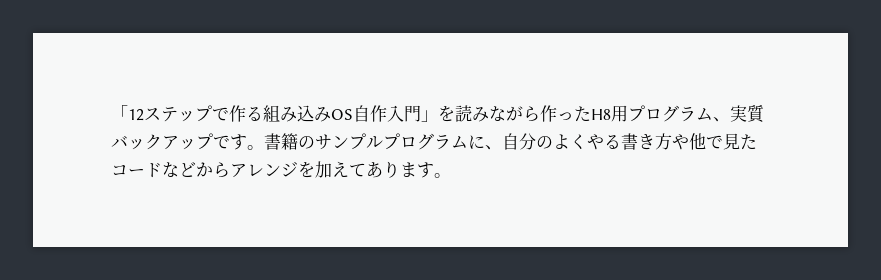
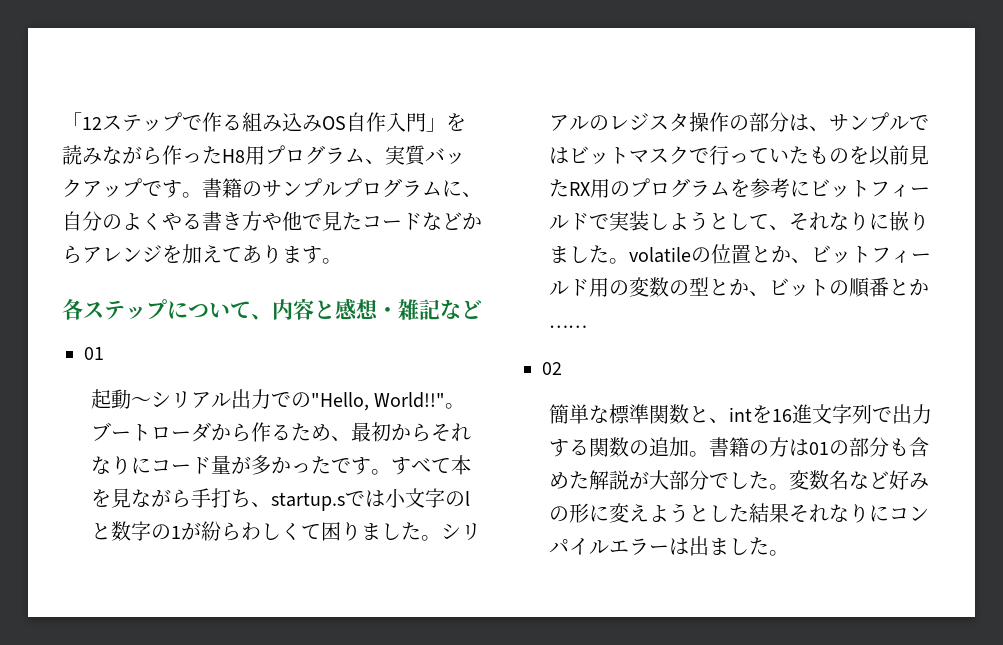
(451, 175) none -> [62,298,482,321] [84,347,104,360] [90,389,465,411] [90,422,471,442] [90,455,471,475] [90,488,470,511] [90,521,481,541] [548,112,929,132] [548,145,929,166] [548,178,930,198] [548,211,929,231] [548,244,931,264] [548,277,929,298] [548,325,587,328] [542,362,562,375] [548,404,932,424] [548,437,929,457] [548,470,929,490] [548,503,929,523] [548,536,789,556] // 各ステップについて、内容と感想・雑記など // 01 // 起動～シリアル出力での"Hello, World!!"。ブートローダから作るため、最初からそれなりにコード量が多かったです。すべて本を見ながら手打ち、startup.sでは小文字のlと数字の1が紛らわしくて困りました。シリアルのレジスタ操作の部分は、サンプルではビットマスクで行っていたものを以前見たRX用のプログラムを参考にビットフィールドで実装しようとして、それなりに嵌りました。volatileの位置とか、ビットフィールド用の変数の型とか、ビットの順番とか…… // 02 // 簡単な標準関数と、intを16進文字列で出力する関数の追加。書籍の方は01の部分も含めた解説が大部分でした。変数名など好みの形に変えようとした結果それなりにコンパイルエラーは出ました。

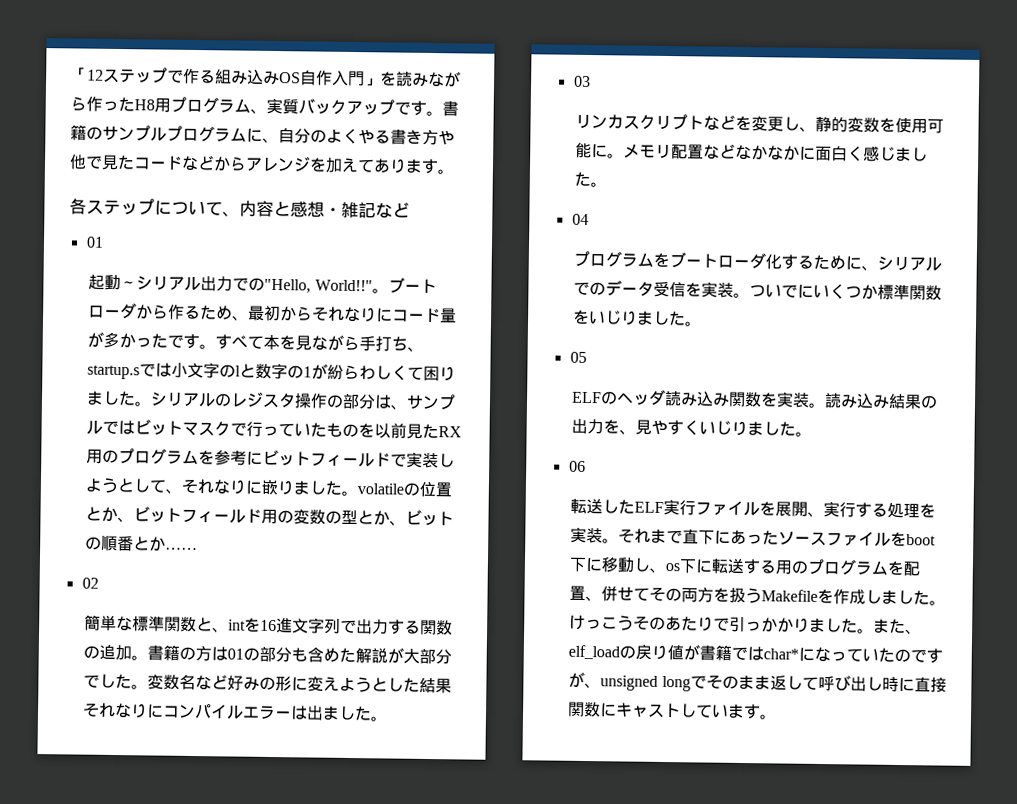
(789, 553) none -> [573,75,591,88] [575,113,945,134] [575,142,929,162] [574,171,608,188] [571,213,589,226] [573,250,943,272] [573,280,943,301] [573,309,703,327] [569,351,587,363] [571,389,939,410] [571,418,813,437] [568,460,586,472] [570,498,937,519] [570,526,937,547] [569,556,922,577] [569,585,947,606] [569,614,923,635] [568,644,944,664] [568,671,947,693] [567,701,778,720] // 03 // リンカスクリプトなどを変更し、静的変数を使用可能に。メモリ配置などなかなかに面白く感じました。 // 04 // プログラムをブートローダ化するために、シリアルでのデータ受信を実装。ついでにいくつか標準関数をいじりました。 // 05 // ELFのヘッダ読み込み関数を実装。読み込み結果の出力を、見やすくいじりました。 // 06 // 転送したELF実行ファイルを展開、実行する処理を実装。それまで直下にあったソースファイルをboot下に移動し、os下に転送する用のプログラムを配置、併せてその両方を扱うMakefileを作成しました。けっこうそのあたりで引っかかりました。また、elf_loadの戻り値が書籍ではchar*になっていたのですが、unsigned longでそのまま返して呼び出し時に直接関数にキャストしています。

